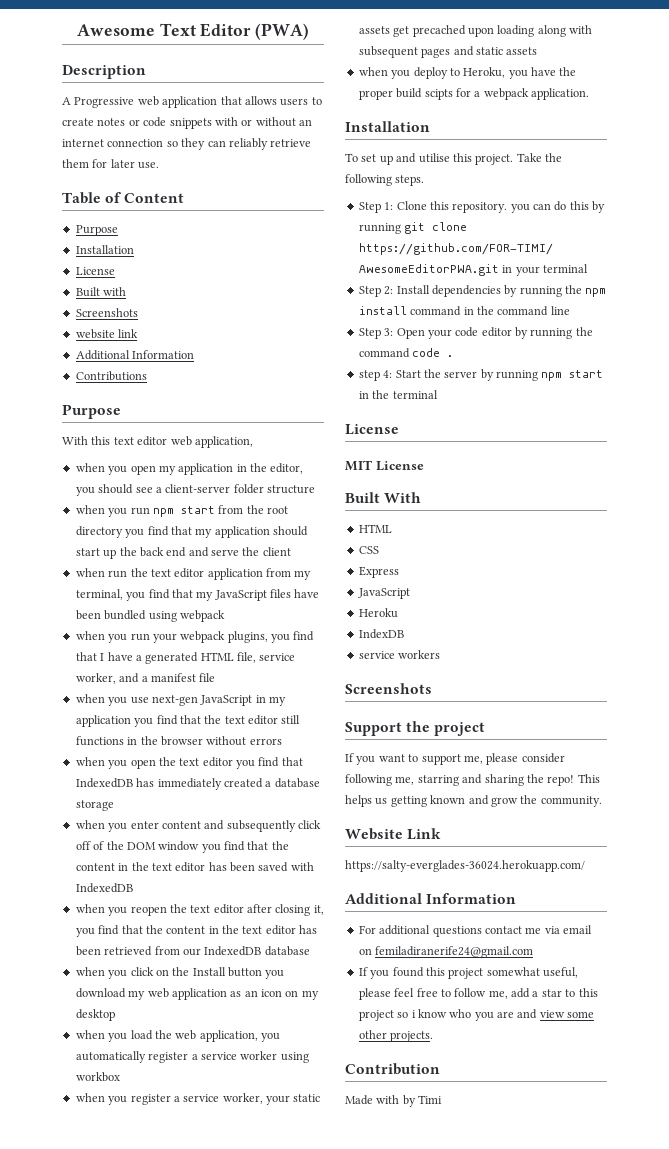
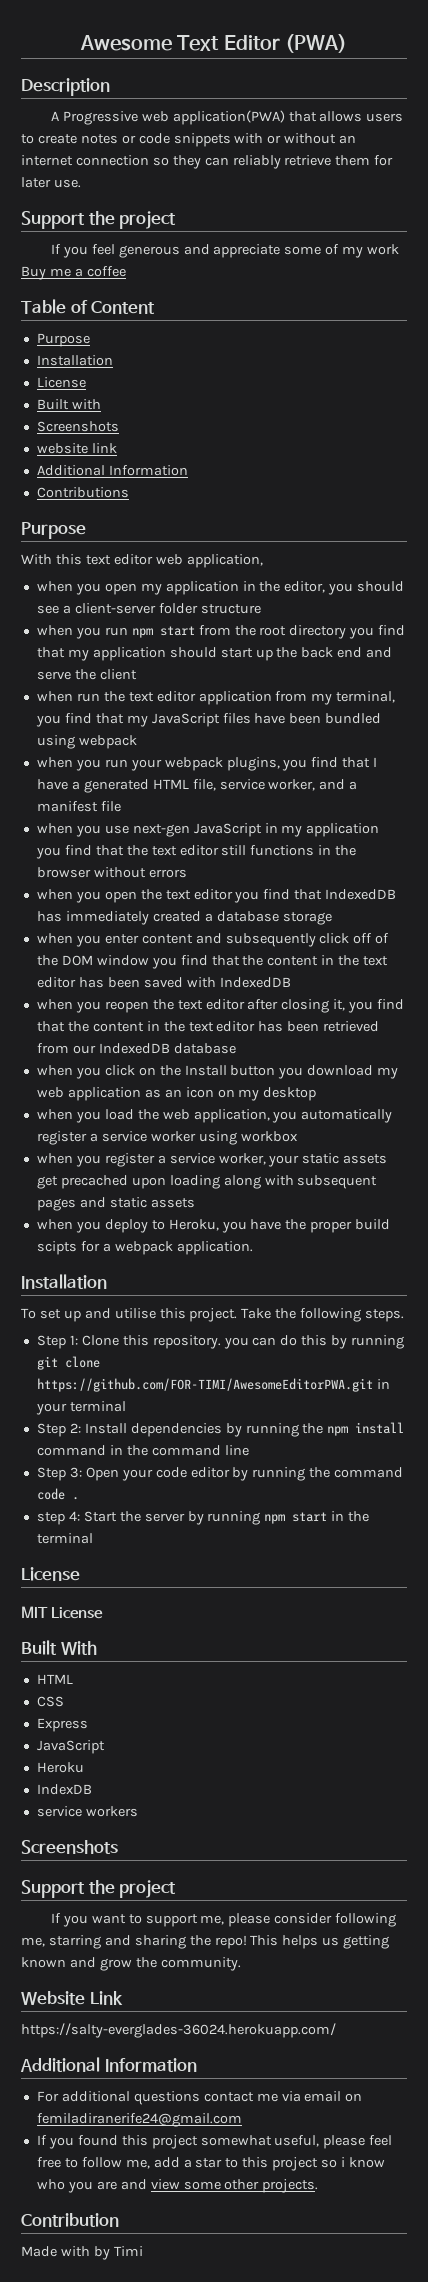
[162,96,218,108] application -> [172,110,285,125] application(PWA)
(160, 165) none -> [21,211,177,229] [50,244,400,258] [21,266,126,280] // Support the project // If you feel generous and appreciate some of my work Buy me a coffee

